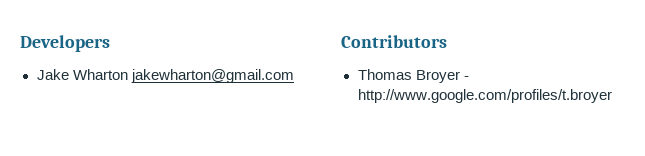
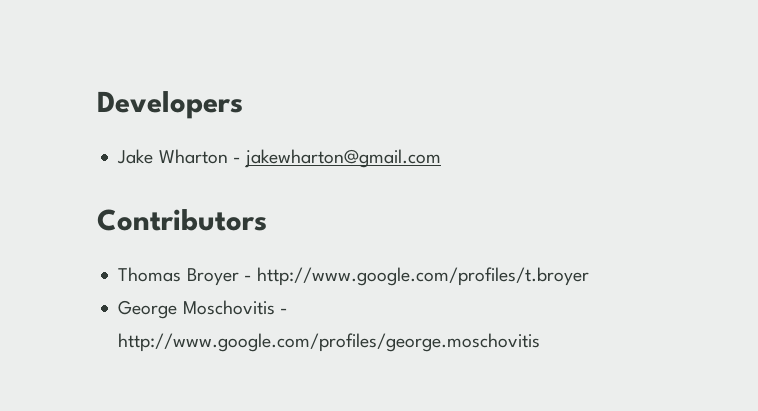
(128, 74) none -> [232,157,241,163] -
(612, 96) none -> [118,300,288,319] [118,333,541,352] // George Moschovitis - http://www.google.com/profiles/george.moschovitis

